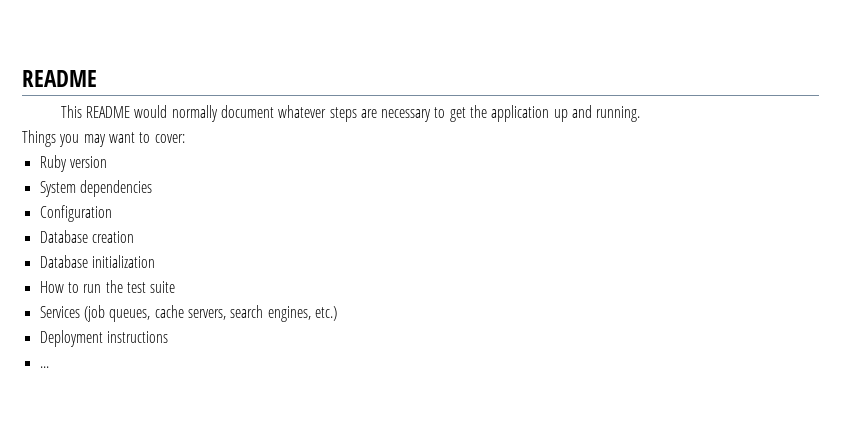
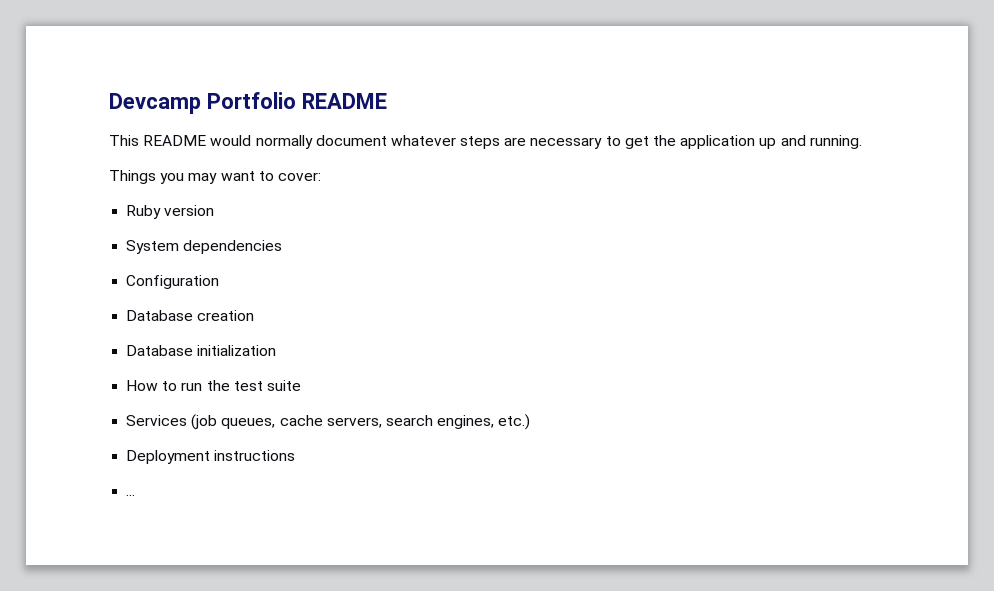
(22, 78) none -> [109,92,296,114] Devcamp Portfolio

